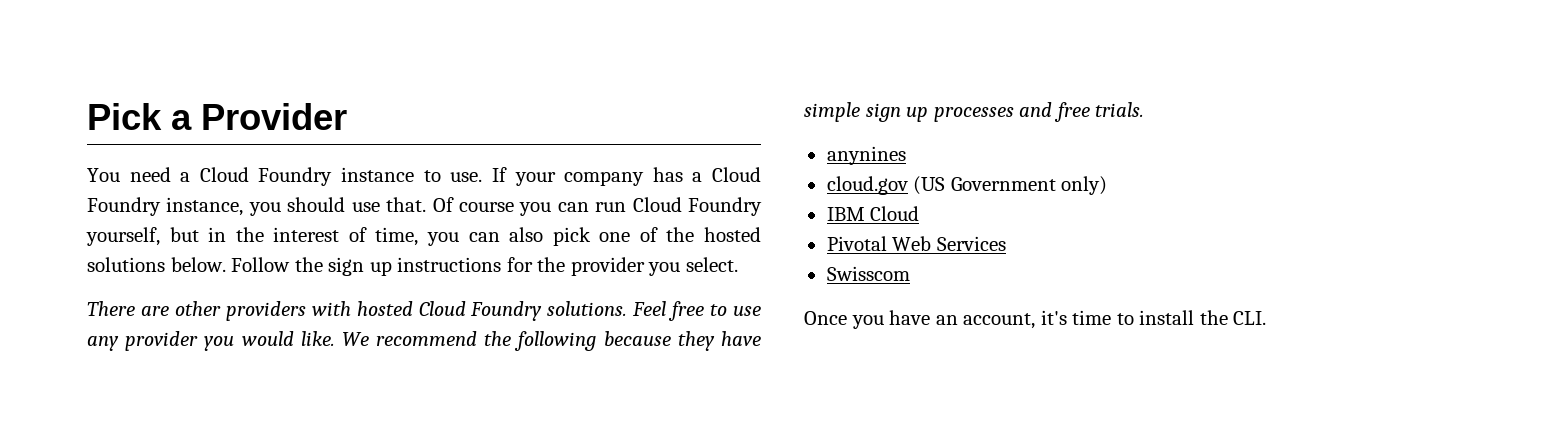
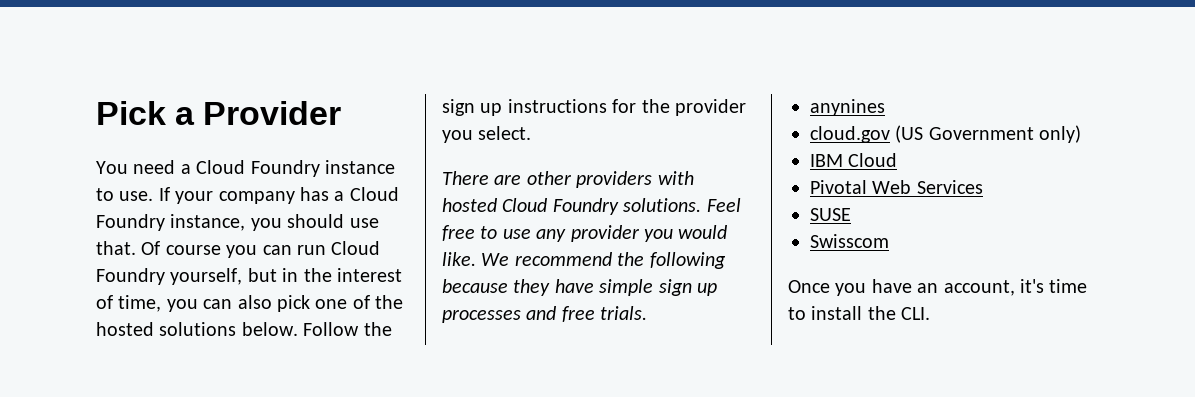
(1006, 243) none -> [810,208,851,221] // SUSE

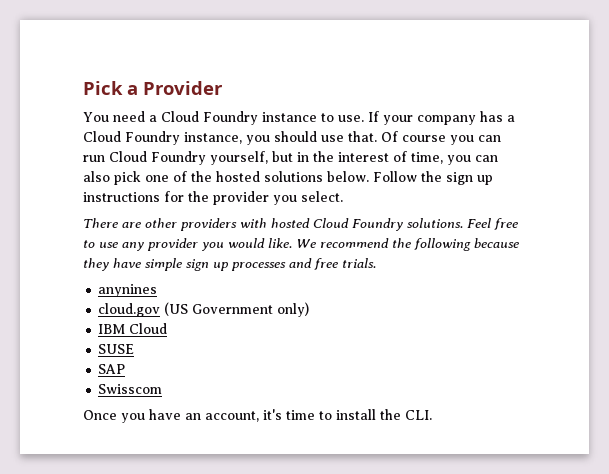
[810,180,983,194] [810,208,851,221] Pivotal Web Services // SUSE -> [98,344,135,354] [98,364,126,374] SUSE // SAP

